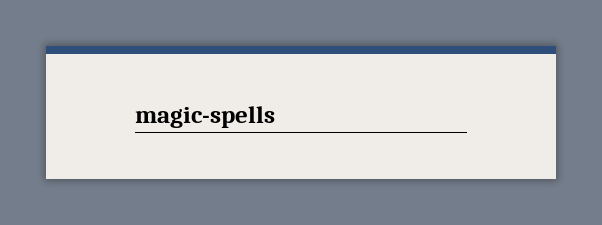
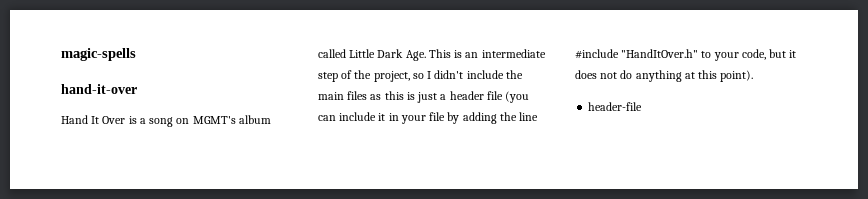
(275, 117) none -> [61,84,137,94] [61,115,271,127] [318,49,546,61] [318,70,523,82] [318,91,530,103] [318,112,539,124] [575,49,797,61] [575,70,754,82] [588,102,643,111] // hand-it-over // Hand It Over is a song on MGMT's album called Little Dark Age. This is an intermediate step of the project, so I didn't include the main files as this is just a header file (you can include it in your file by adding the line #include "HandItOver.h" to your code, but it does not do anything at this point). // header-file

